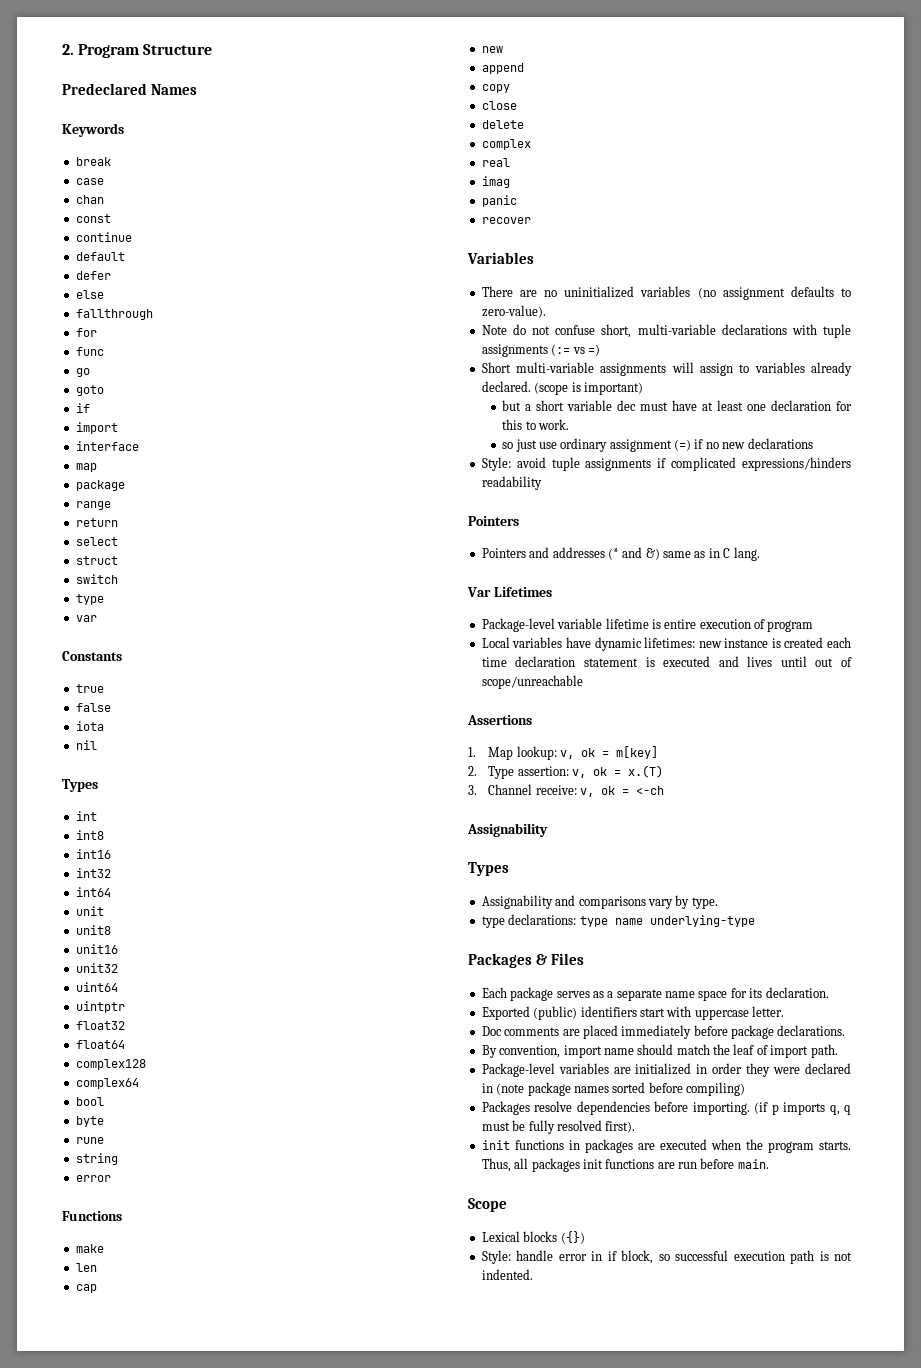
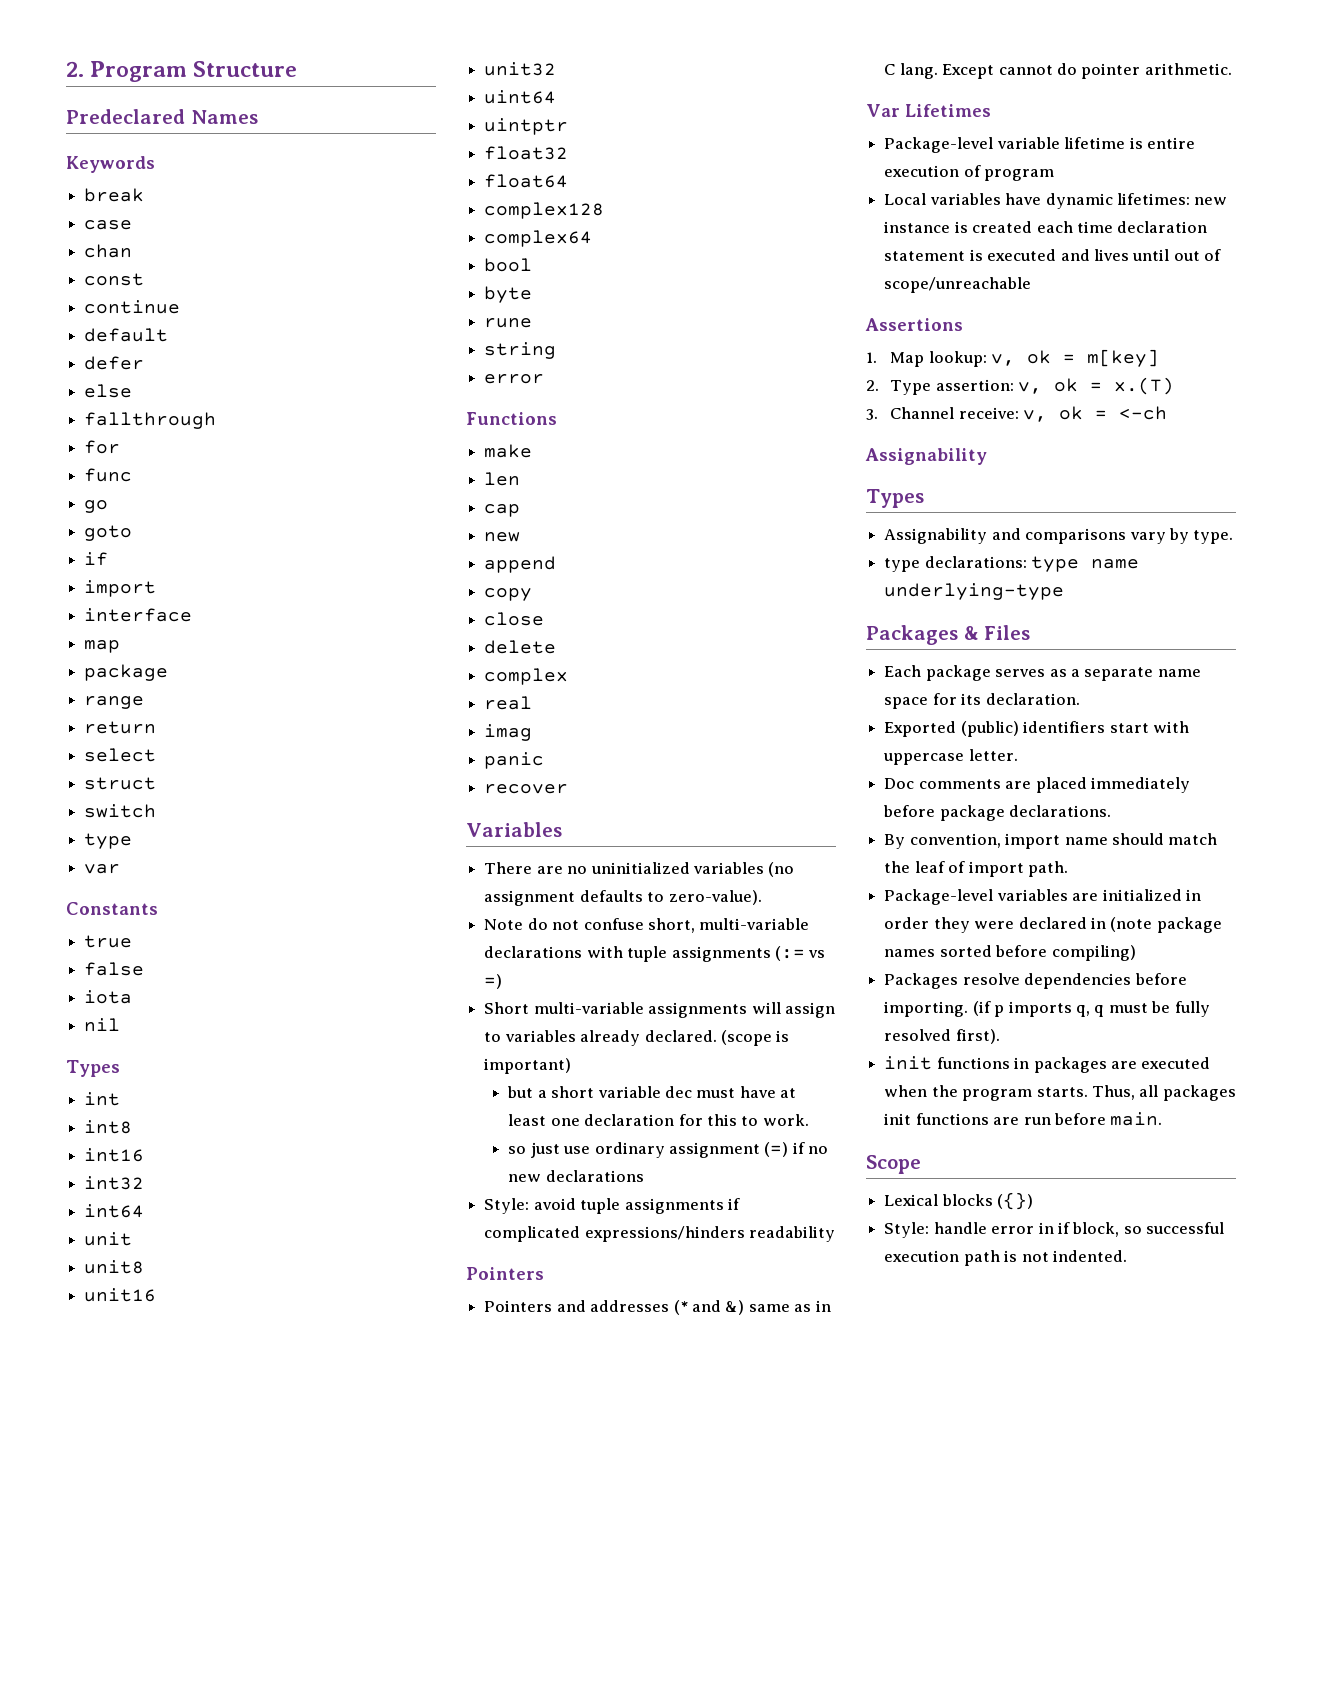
(760, 554) none -> [942,63,1232,79] Except cannot do pointer arithmetic.

